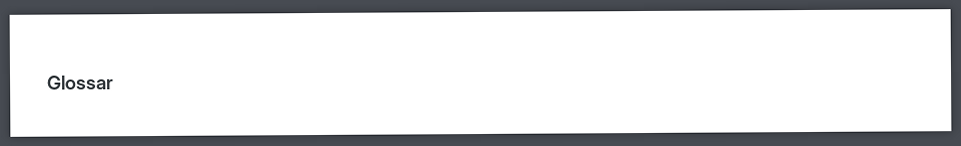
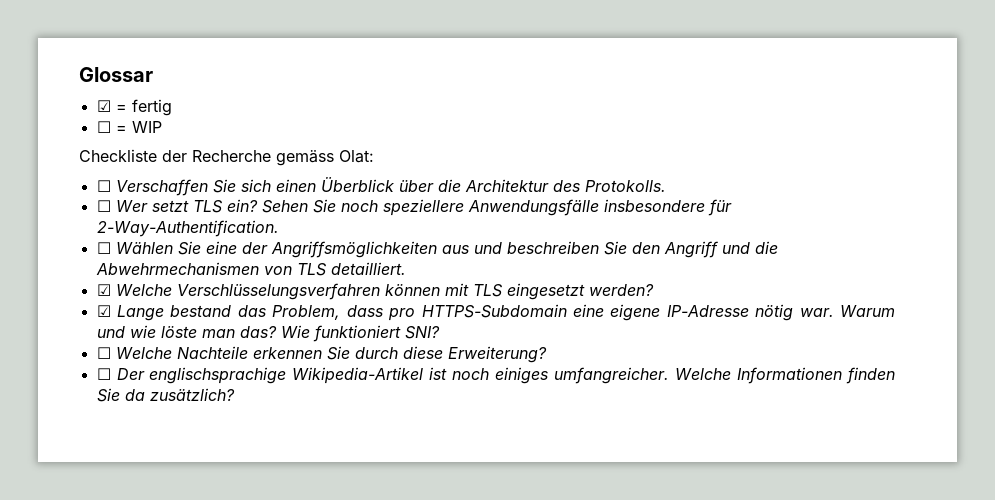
(114, 82) none -> [96,99,172,116] [96,121,162,133] [79,149,374,166] [96,177,666,196] [96,199,732,216] [96,220,279,237] [96,241,778,258] [95,262,406,276] [96,283,654,300] [96,304,895,321] [96,325,440,342] [96,346,547,363] [96,367,895,384] [96,388,235,402] // ☑ = fertig // ☐ = WIP // Checkliste der Recherche gemäss Olat: // ☐ Verschaffen Sie sich einen Überblick über die Architektur des Protokolls. // ☐ Wer setzt TLS ein? Sehen Sie noch speziellere Anwendungsfälle insbesondere für 2-Way-Authentification. // ☐ Wählen Sie eine der Angriffsmöglichkeiten aus und beschreiben Sie den Angriff und die Abwehrmechanismen von TLS detailliert. // ☑ Welche Verschlüsselungsverfahren können mit TLS eingesetzt werden? // ☑ Lange bestand das Problem, dass pro HTTPS-Subdomain eine eigene IP-Adresse nötig war. Warum und wie löste man das? Wie funktioniert SNI? // ☐ Welche Nachteile erkennen Sie durch diese Erweiterung? // ☐ Der englischsprachige Wikipedia-Artikel ist noch einiges umfangreicher. Welche Informationen finden Sie da zusätzlich?

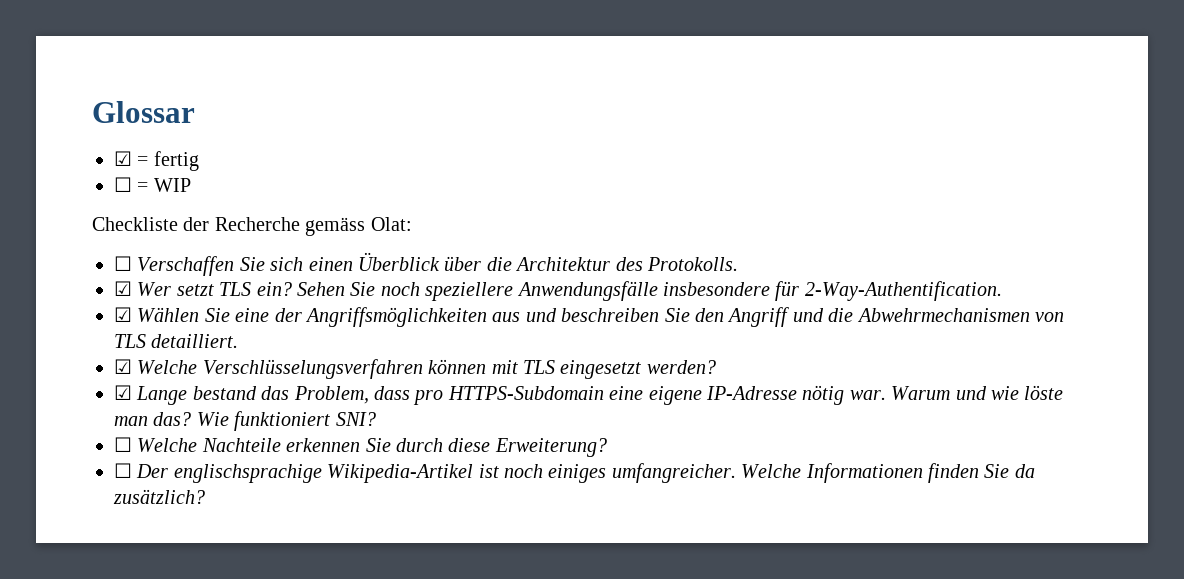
[96,200,111,212] ☐ -> [114,281,132,296] ☑
[96,242,111,254] ☐ -> [114,307,132,322] ☑

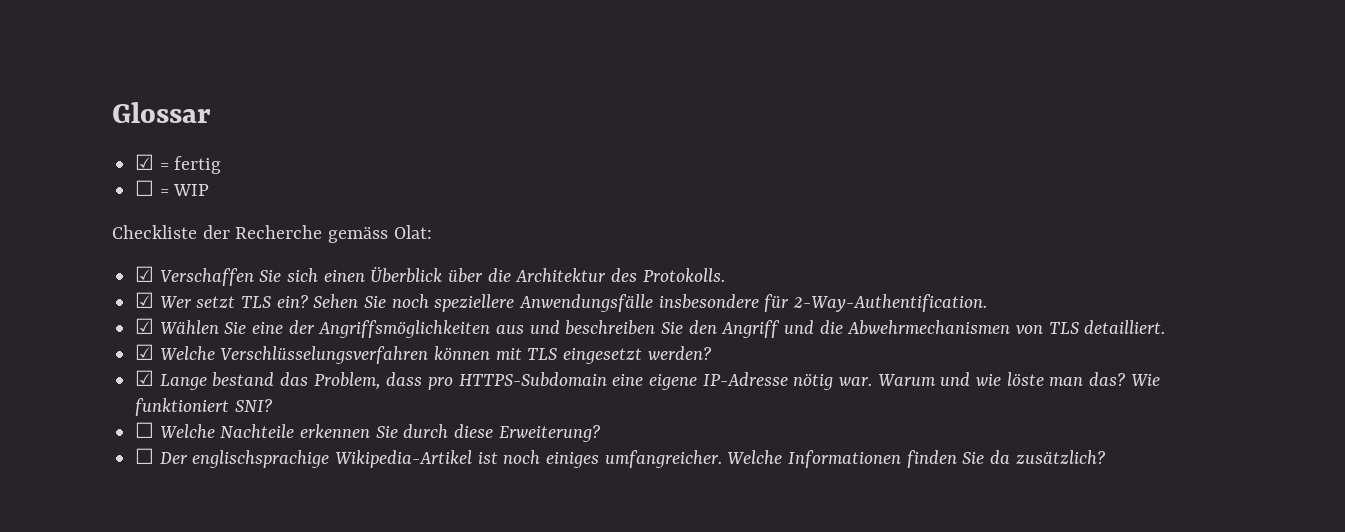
[114,256,132,271] ☐ -> [135,266,155,282] ☑

